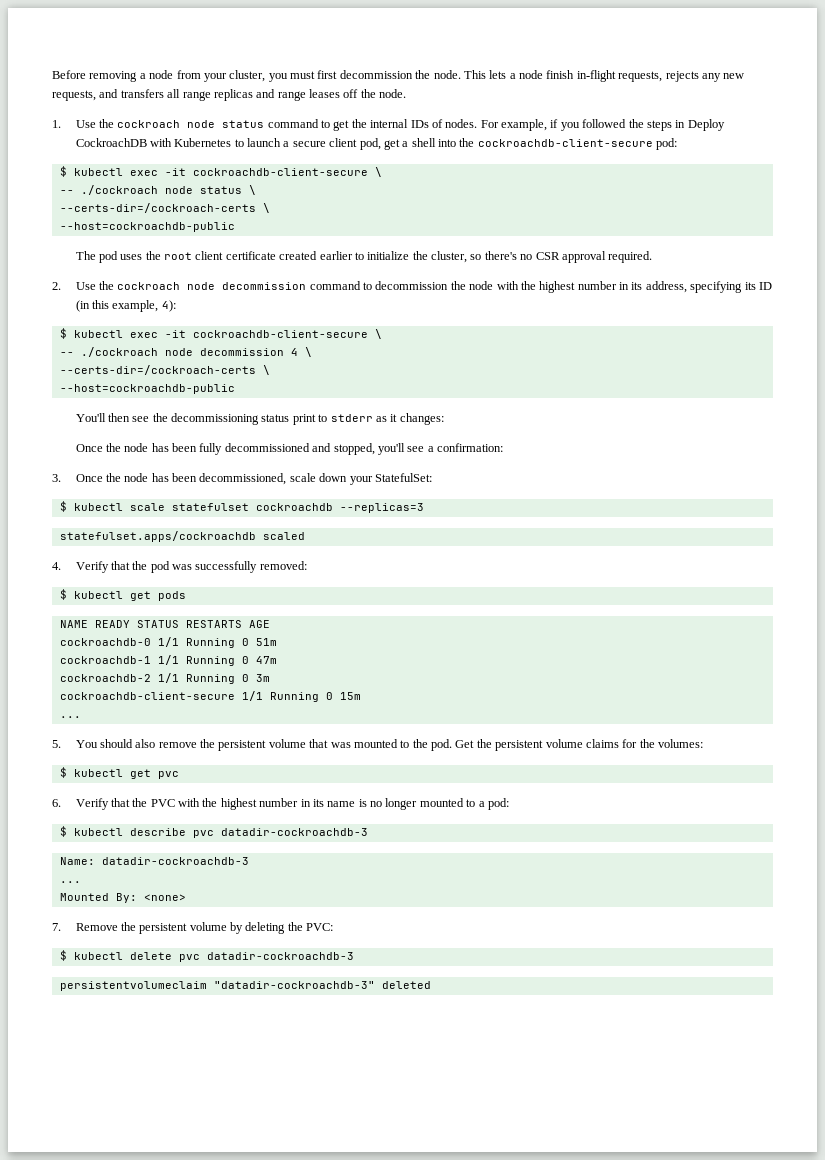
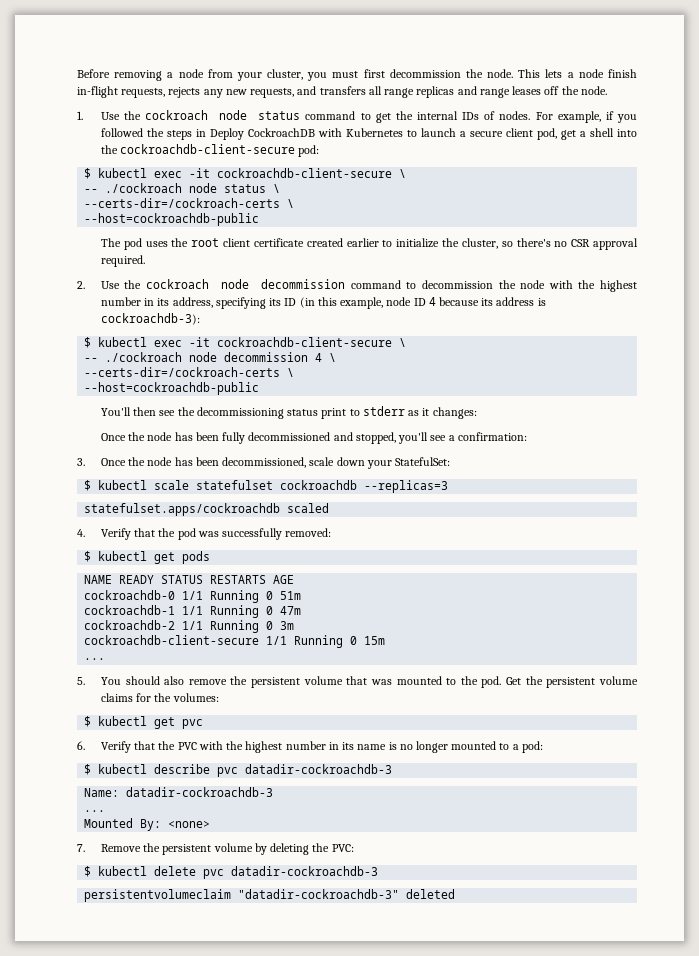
[161,300,176,312] 4): -> [386,297,546,306] [100,313,200,325] node ID 4 because its address is cockroachdb-3):

